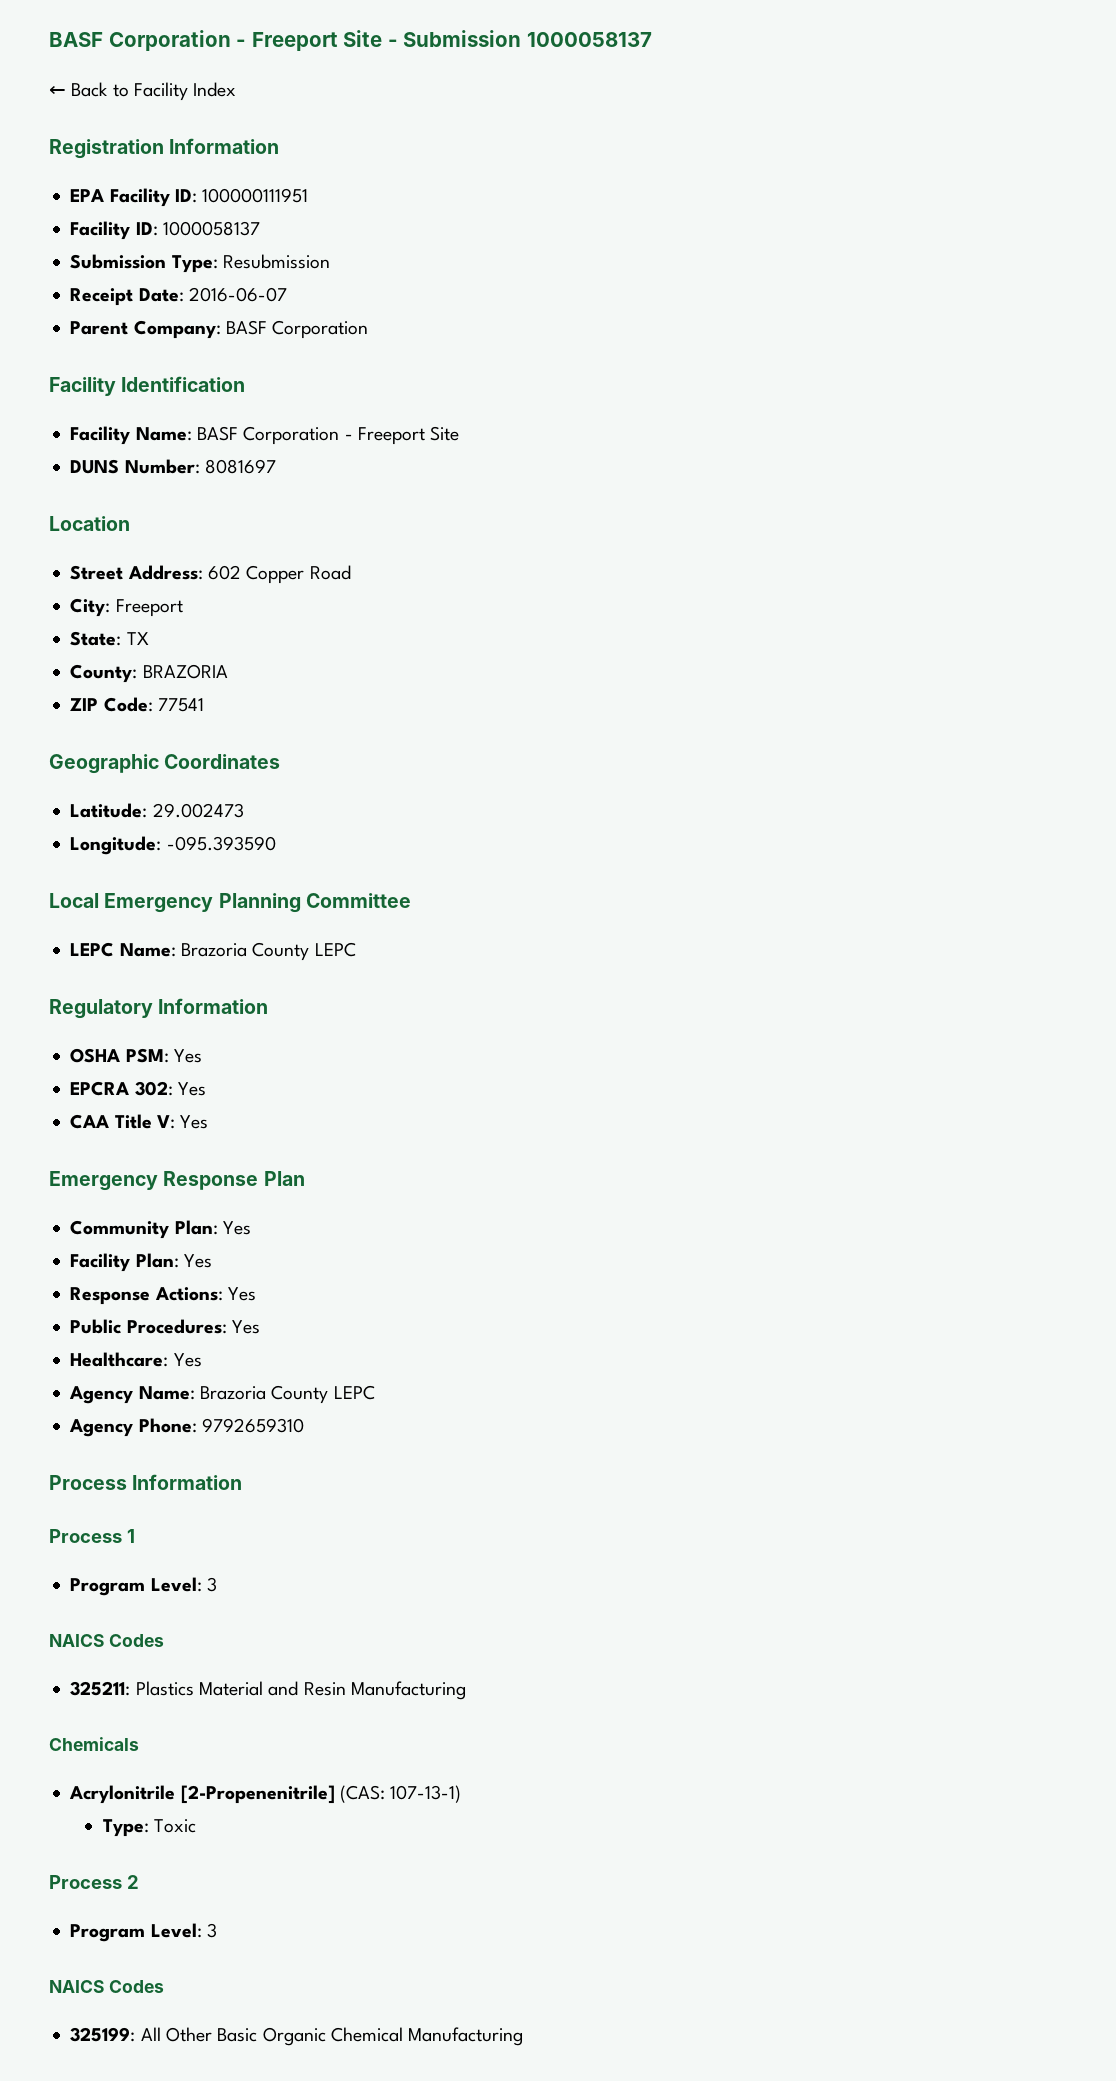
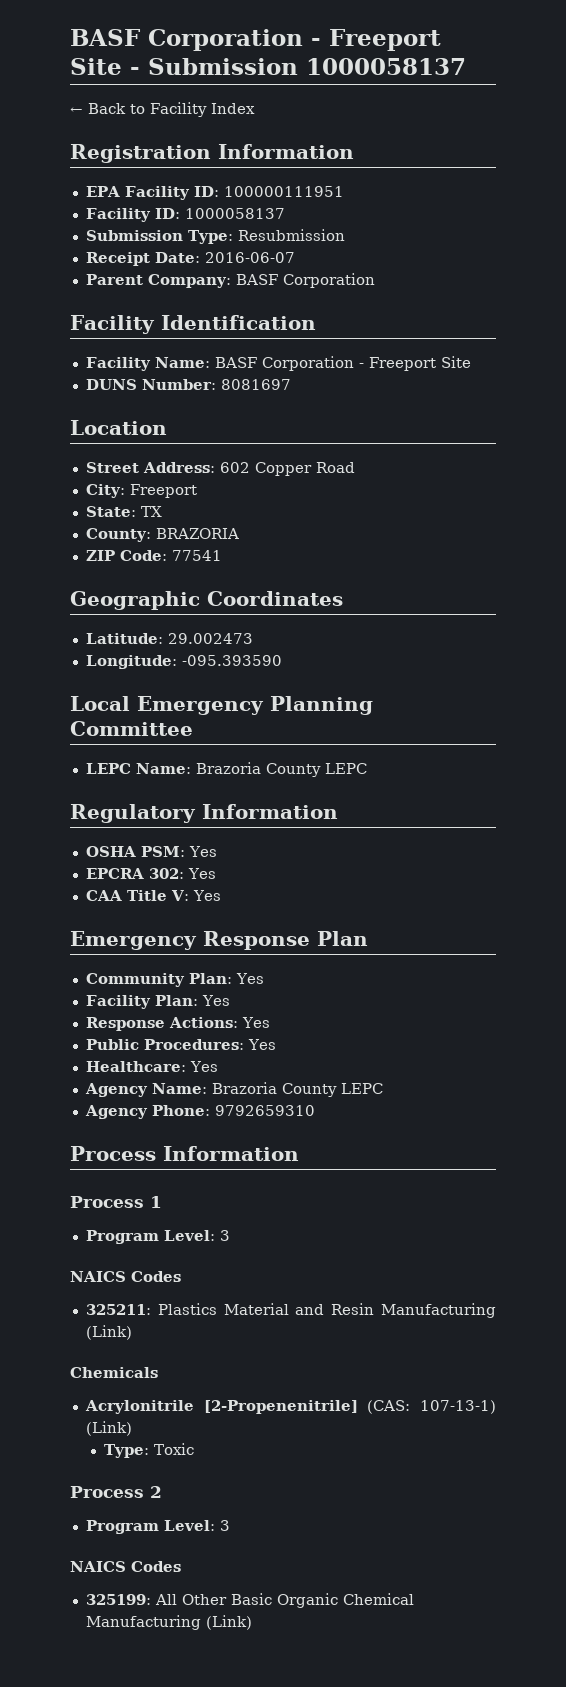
(466, 1690) none -> [85,1325,132,1340] (Link)
(462, 1794) none -> [85,1421,132,1436] (Link)
(524, 2036) none -> [205,1615,252,1630] (Link)

